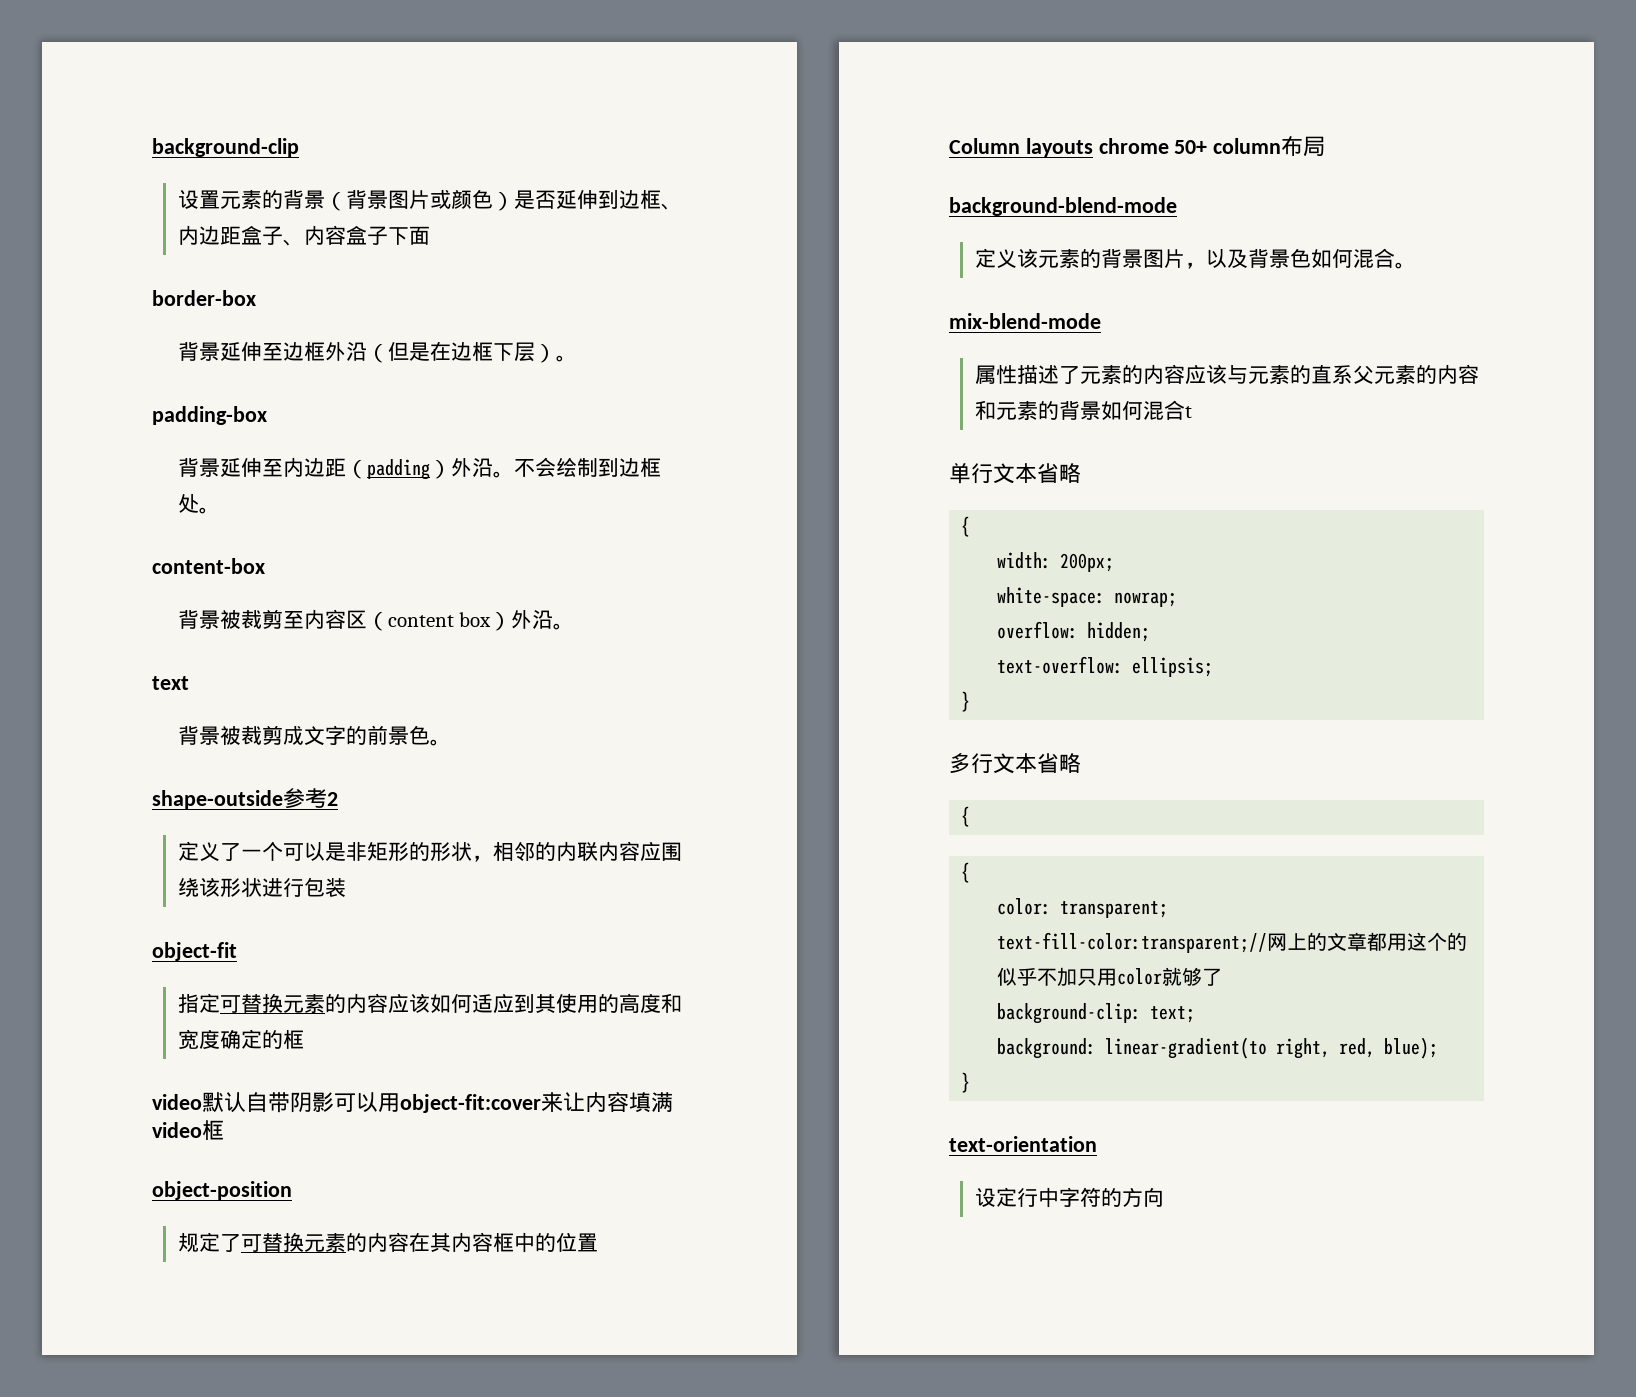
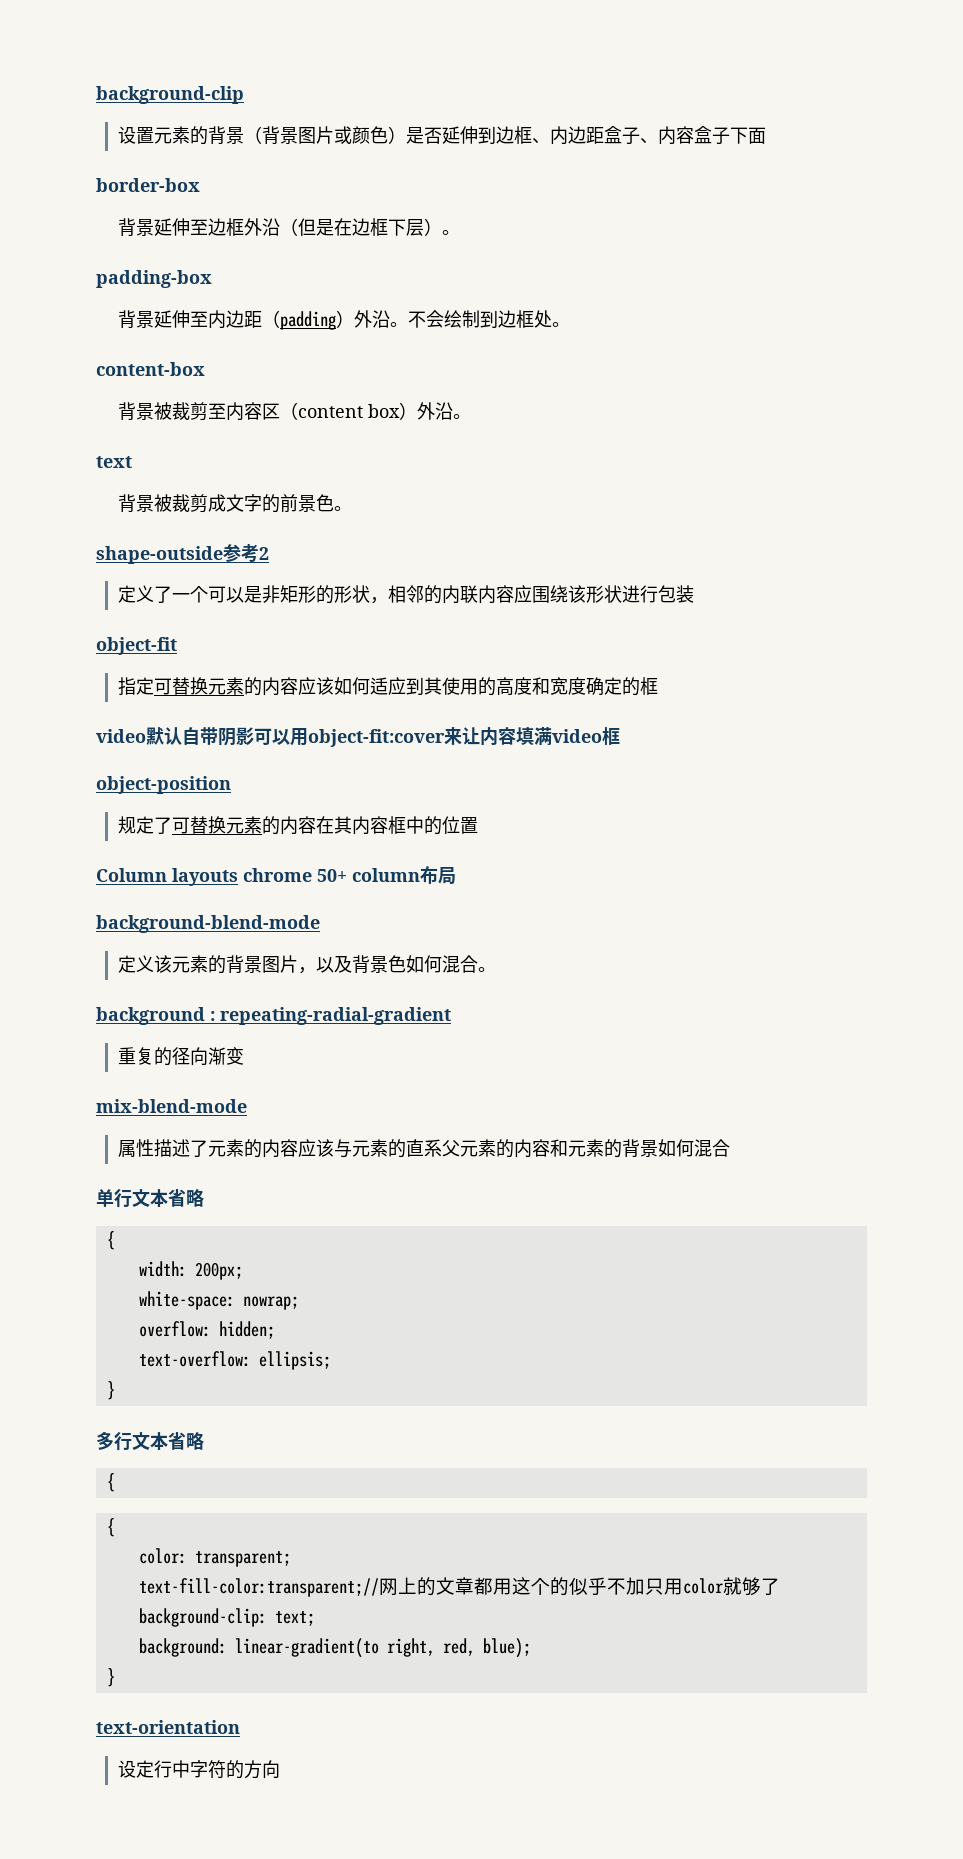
(1416, 265) none -> [96,1007,451,1025] [117,1047,244,1066] // background : repeating-radial-gradient // 重复的径向渐变
[1184,406,1192,418] t -> (730, 1148) none

